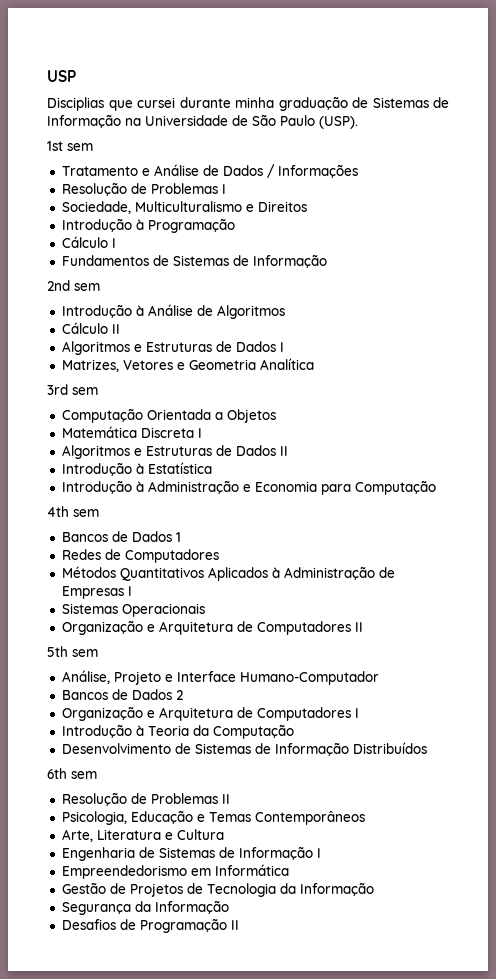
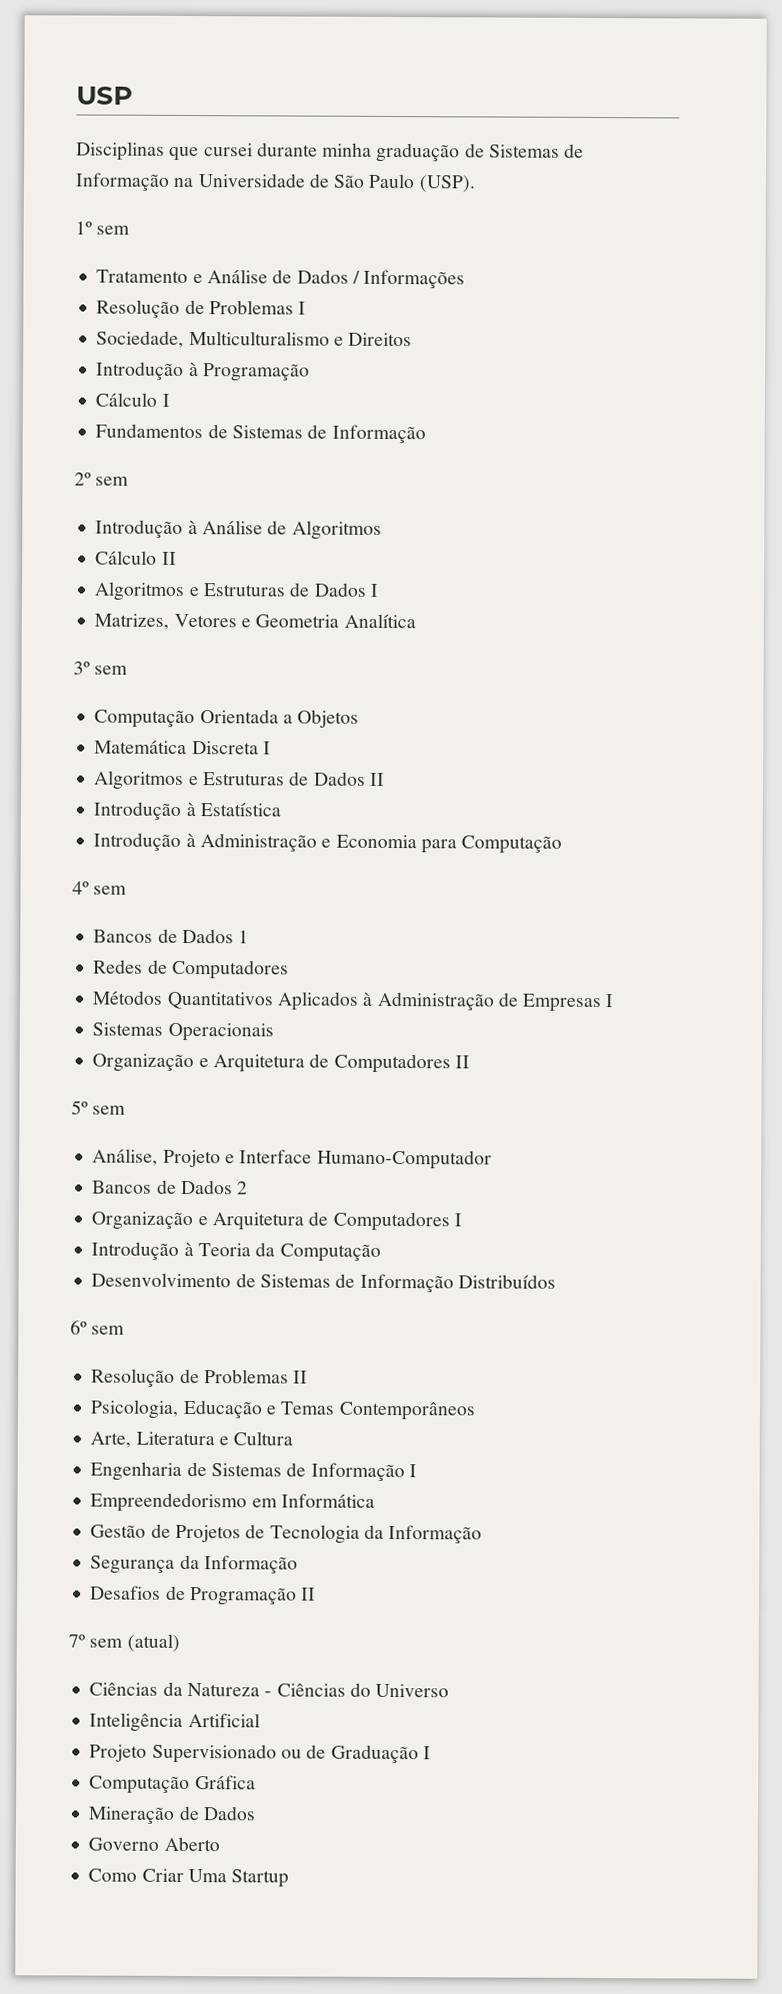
[47,97,104,111] Disciplias -> [76,141,165,161] Disciplinas
[47,141,63,151] 1st -> [75,221,92,235] 1º
[47,280,70,291] 2nd -> [74,472,91,486] 2º
[47,384,68,395] 3rd -> [73,661,90,675] 3º
[47,506,69,517] 4th -> [72,881,89,895] 4º
[47,646,68,657] 5th -> [71,1100,88,1115] 5º
[47,768,67,779] 6th -> [70,1320,87,1335] 6º
(239, 925) none -> [68,1633,180,1652] [89,1681,450,1698] [89,1712,260,1732] [89,1743,431,1764] [89,1775,256,1795] [88,1805,256,1824] [88,1836,220,1852] [88,1868,290,1888] // 7º sem (atual) // Ciências da Natureza - Ciências do Universo // Inteligência Artificial // Projeto Supervisionado ou de Graduação I // Computação Gráfica // Mineração de Dados // Governo Aberto // Como Criar Uma Startup

